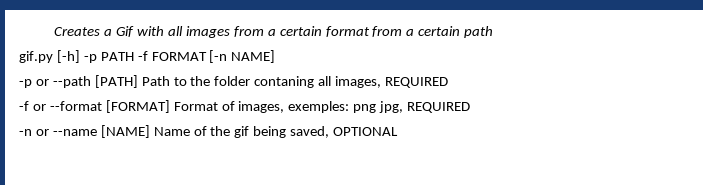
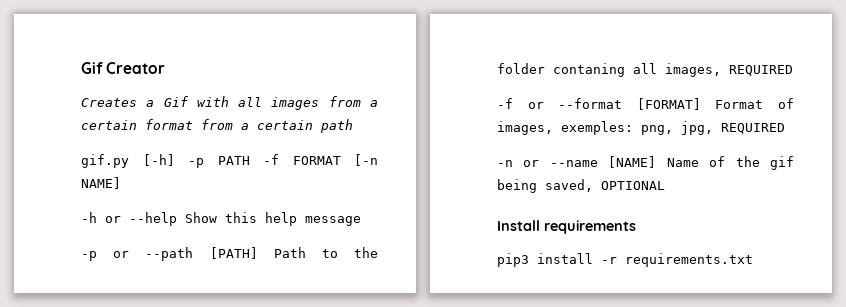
(54, 31) none -> [81,62,166,74] Gif Creator //
(276, 56) none -> [81,212,361,226] // -h or --help Show this help message
[353,104,377,113] png -> [641,125,673,135] png,
(399, 131) none -> [497,220,636,234] [497,253,753,267] // Install requirements // pip3 install -r requirements.txt

